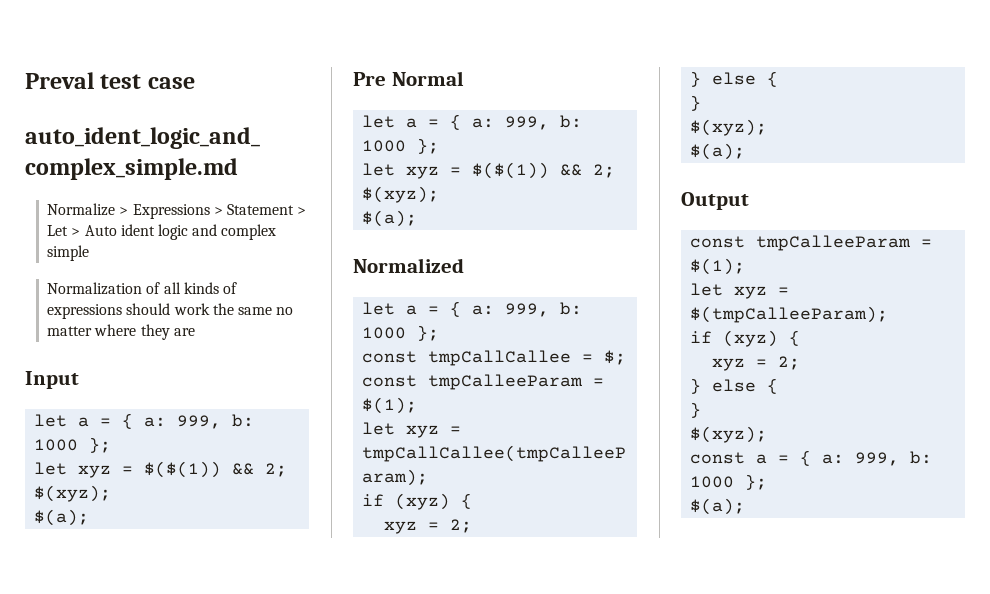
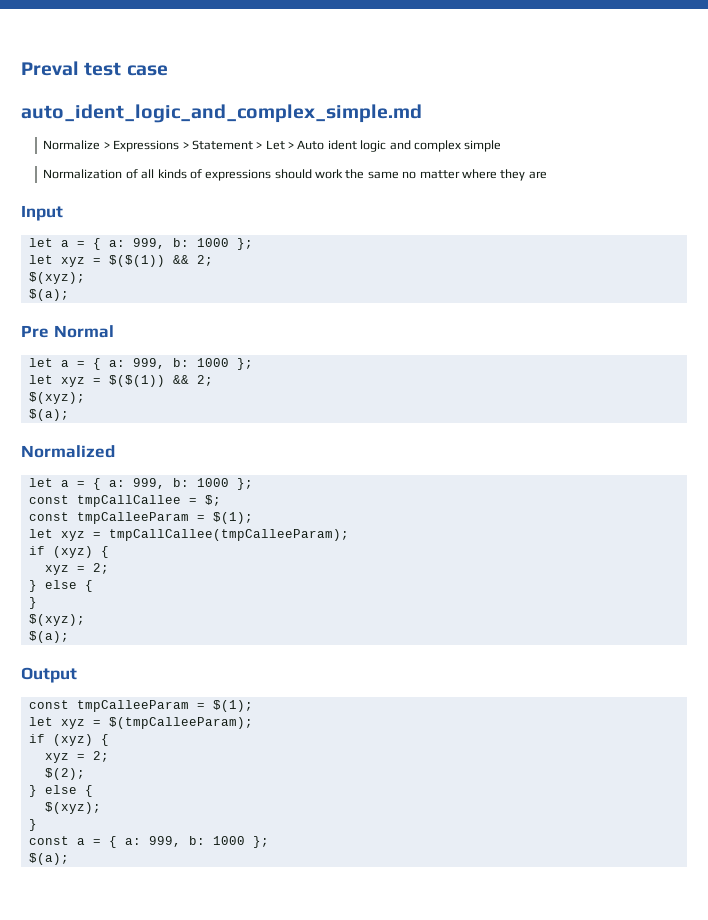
[690,378,779,394] [690,402,702,418] [690,426,768,443] // } else { // } // $(xyz); -> [44,768,85,780] [28,785,93,797] [44,802,101,814] [28,819,37,831] // $(2); // } else { // $(xyz); // }

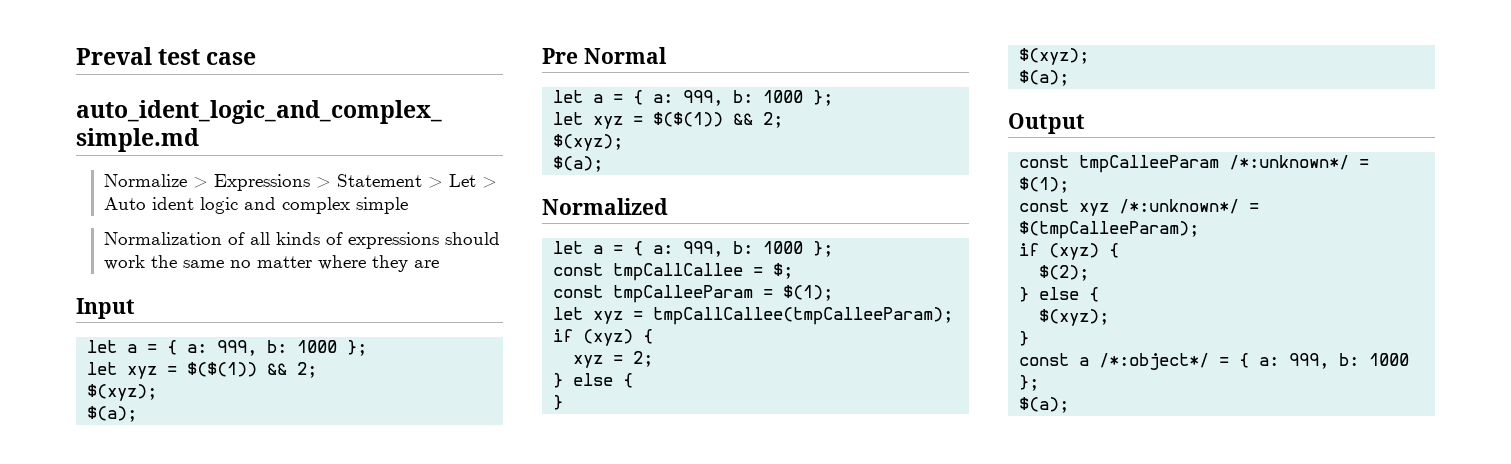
[196,700,253,712] [28,717,85,729] = $(1); // let xyz -> [1229,155,1370,170] [1019,177,1070,193] [1019,199,1240,216] /*:unknown*/ = $(1); // const xyz /*:unknown*/
[44,751,109,763] // xyz = 2; -> (1120, 250) none
(85, 841) none -> [1099,353,1210,370] /*:object*/

